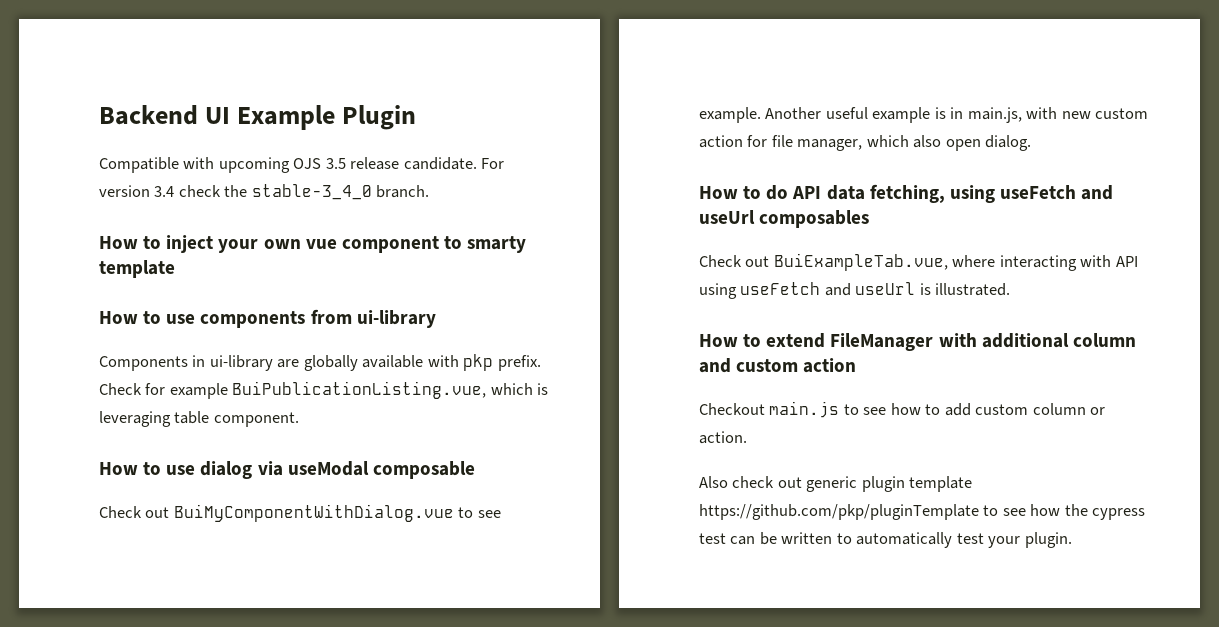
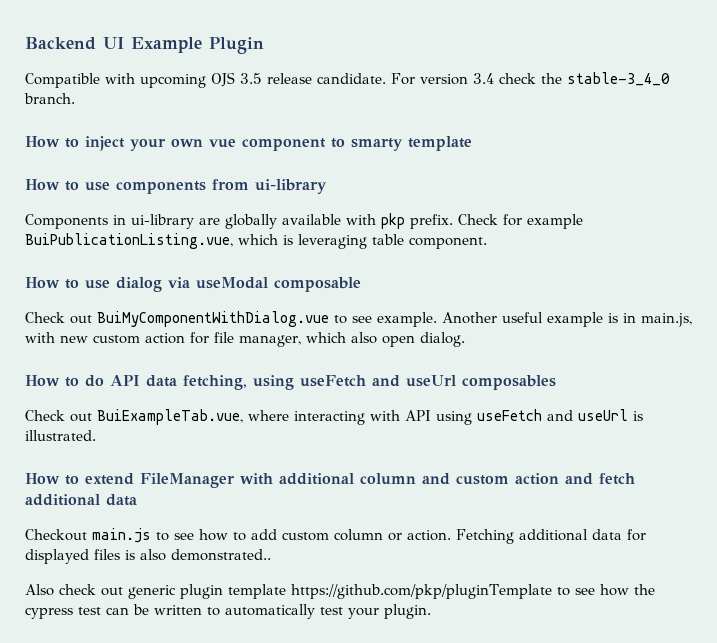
(857, 365) none -> [565,473,635,485] [25,494,137,506] and fetch additional data
(747, 437) none -> [456,529,646,544] [25,549,271,564] Fetching additional data for displayed files is also demonstrated..

